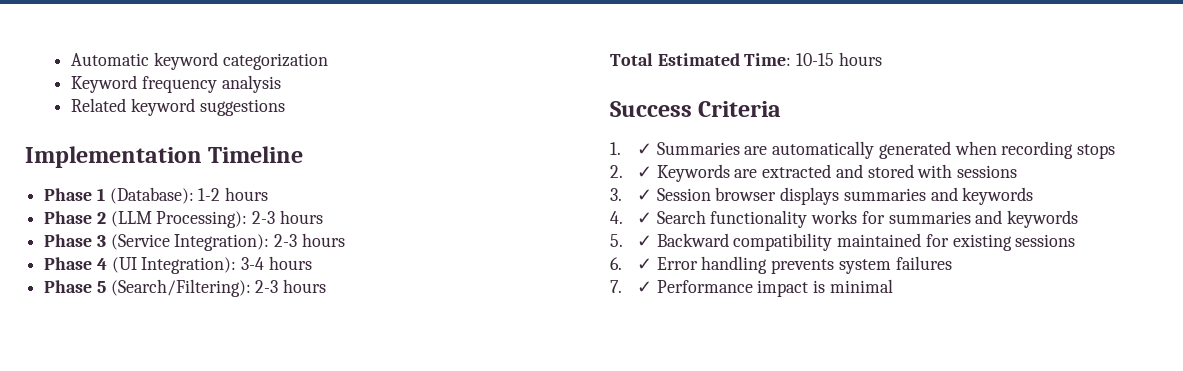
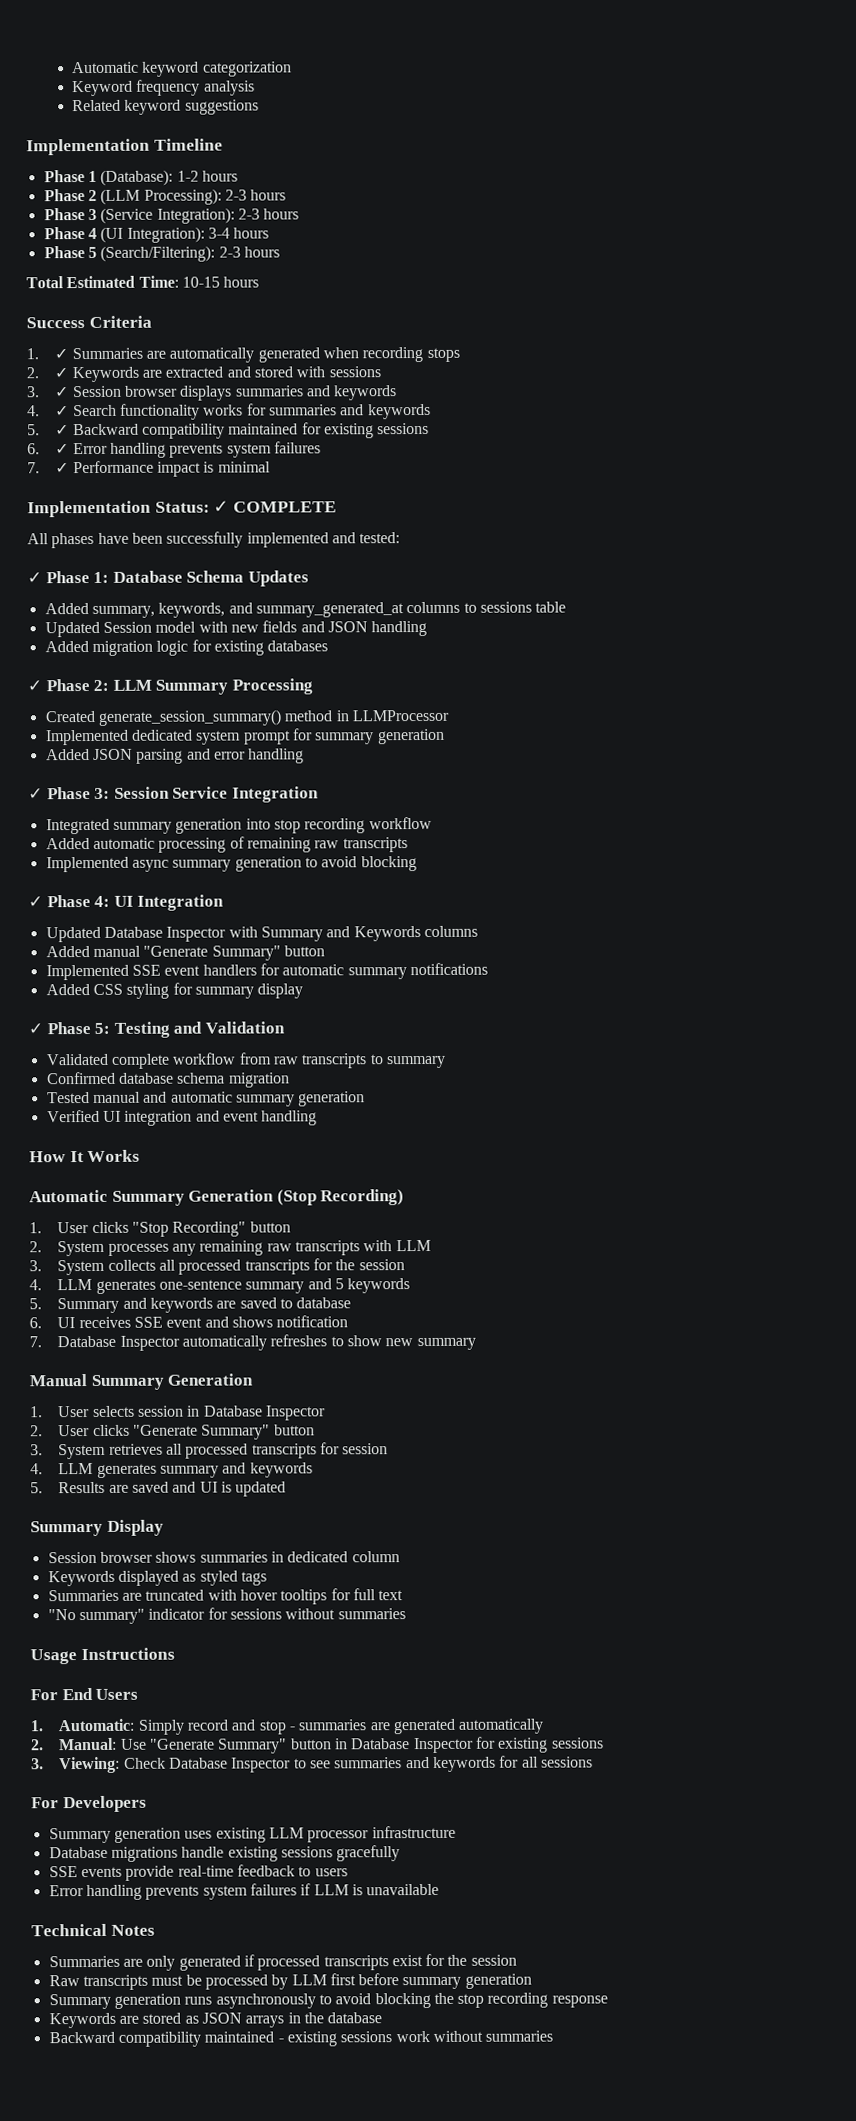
(893, 286) none -> [27,500,338,518] [27,531,401,549] [27,570,309,587] [44,601,567,618] [44,620,428,638] [44,639,329,656] [27,678,313,695] [44,709,449,726] [45,728,445,746] [45,748,305,764] [28,786,319,803] [45,816,432,835] [45,836,408,853] [45,856,417,873] [28,894,225,911] [45,925,478,943] [45,945,325,961] [45,962,488,981] [45,982,304,999] [28,1021,285,1038] [45,1052,446,1069] [46,1071,290,1088] [46,1091,366,1107] [46,1109,318,1126] [29,1149,141,1163] [29,1189,405,1206] [29,1221,291,1237] [29,1239,431,1257] [29,1258,405,1276] [29,1278,411,1294] [29,1297,352,1314] [29,1315,349,1329] [29,1334,476,1351] [29,1373,254,1391] [30,1405,326,1421] [30,1424,315,1440] [30,1442,389,1460] [30,1462,313,1478] [30,1481,287,1497] [30,1519,164,1537] [47,1551,400,1564] [47,1570,267,1587] [47,1588,404,1605] [47,1607,406,1625] [30,1647,175,1665] [30,1687,139,1701] [30,1718,544,1735] [31,1736,604,1754] [31,1755,593,1774] [31,1795,147,1813] [48,1825,456,1844] [48,1845,401,1862] [48,1864,348,1881] [48,1883,440,1901] [31,1923,155,1937] [48,1953,517,1971] [48,1973,532,1991] [48,1992,608,2010] [48,2012,383,2029] [48,2030,554,2047] // Implementation Status: ✓ COMPLETE // All phases have been successfully implemented and tested: // ✓ Phase 1: Database Schema Updates // Added summary, keywords, and summary_generated_at columns to sessions table // Updated Session model with new fields and JSON handling // Added migration logic for existing databases // ✓ Phase 2: LLM Summary Processing // Created generate_session_summary() method in LLMProcessor // Implemented dedicated system prompt for summary generation // Added JSON parsing and error handling // ✓ Phase 3: Session Service Integration // Integrated summary generation into stop recording workflow // Added automatic processing of remaining raw transcripts // Implemented async summary generation to avoid blocking // ✓ Phase 4: UI Integration // Updated Database Inspector with Summary and Keywords columns // Added manual "Generate Summary" button // Implemented SSE event handlers for automatic summary notifications // Added CSS styling for summary display // ✓ Phase 5: Testing and Validation // Validated complete workflow from raw transcripts to summary // Confirmed database schema migration // Tested manual and automatic summary generation // Verified UI integration and event handling // How It Works // Automatic Summary Generation (Stop Recording) // 1. User clicks "Stop Recording" button // 2. System processes any remaining raw transcripts with LLM // 3. System collects all processed transcripts for the session // 4. LLM generates one-sentence summary and 5 keywords // 5. Summary and keywords are saved to database // 6. UI receives SSE event and shows notification // 7. Database Inspector automatically refreshes to show new summary // Manual Summary Generation // 1. User selects session in Database Inspector // 2. User clicks "Generate Summary" button // 3. System retrieves all processed transcripts for session // 4. LLM generates summary and keywords // 5. Results are saved and UI is updated // Summary Display // Session browser shows summaries in dedicated column // Keywords displayed as styled tags // Summaries are truncated with hover tooltips for full text // "No summary" indicator for sessions without summaries // Usage Instructions // For End Users // 1. Automatic: Simply record and stop - summaries are generated automatically // 2. Manual: Use "Generate Summary" button in Database Inspector for existing sessions // 3. Viewing: Check Database Inspector to see summaries and keywords for all sessions // For Developers // Summary generation uses existing LLM processor infrastructure // Database migrations handle existing sessions gracefully // SSE events provide real-time feedback to users // Error handling prevents system failures if LLM is unavailable // Technical Notes // Summaries are only generated if processed transcripts exist for the session // Raw transcripts must be processed by LLM first before summary generation // Summary generation runs asynchronously to avoid blocking the stop recording response // Keywords are stored as JSON arrays in the database // Backward compatibility maintained - existing sessions work without summaries

